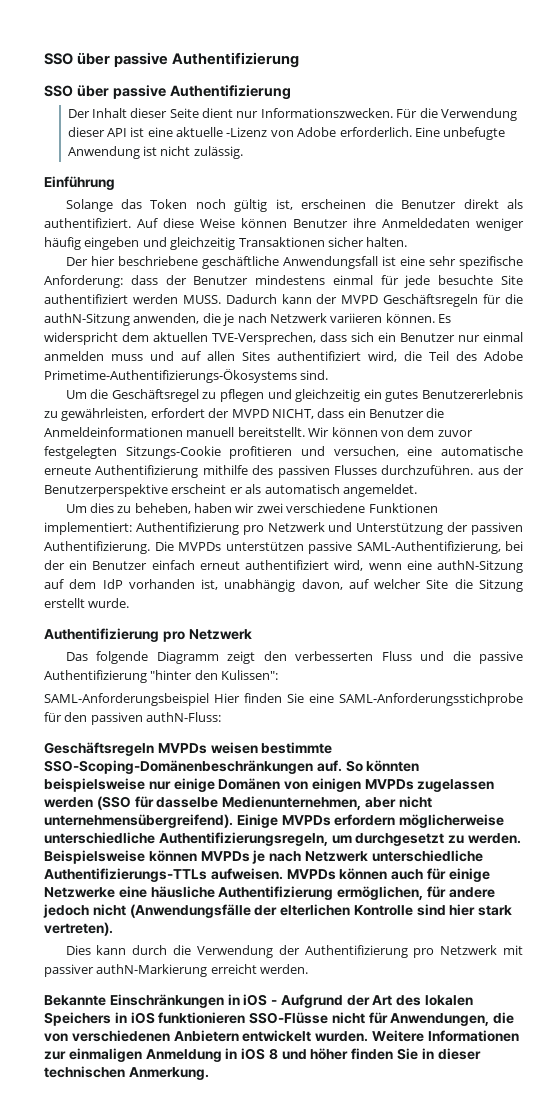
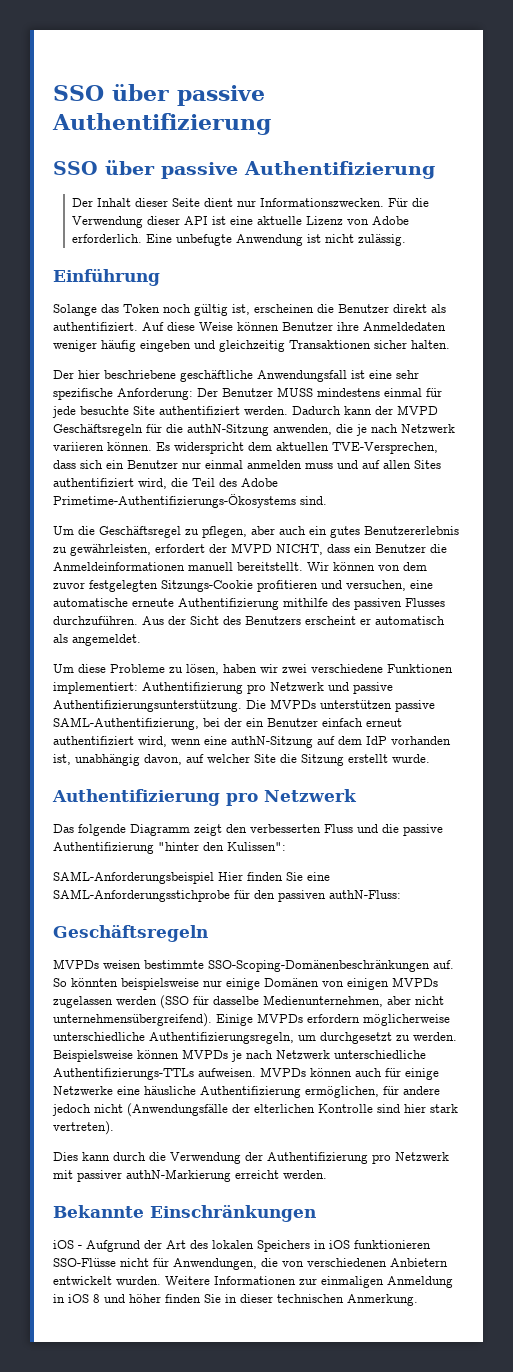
[226,127,268,137] -Lizenz -> [305,216,343,225] Lizenz
[130,275,249,285] dass der Benutzer -> [197,387,313,397] Der Benutzer MUSS
[132,294,221,304] werden MUSS. -> [244,406,288,415] werden.
[219,389,361,402] pflegen und gleichzeitig -> [202,526,306,538] pflegen, aber auch
[477,465,524,475] [44,484,417,497] [65,503,191,514] aus der Benutzerperspektive erscheint er als automatisch angemeldet. // Um dies zu beheben, -> [142,616,445,625] [53,634,141,646] [53,664,219,675] Aus der Sicht des Benutzers erscheint er automatisch als angemeldet. // Um diese Probleme zu lösen,
[356,522,523,535] [44,541,150,554] Unterstützung der passiven Authentifizierung. -> [353,682,393,694] [53,700,242,712] passive Authentifizierungsunterstützung.
(154, 749) none -> (208, 933) //
[227,994,240,1005] in -> (316, 1213) //

